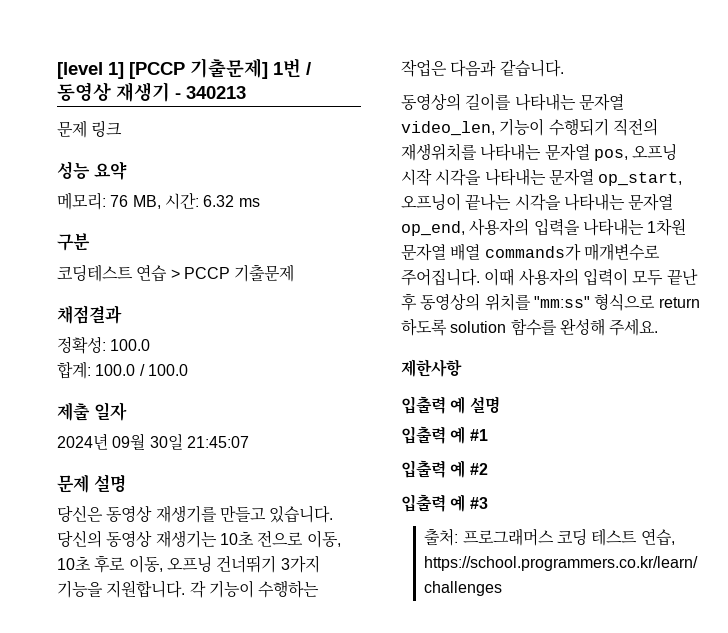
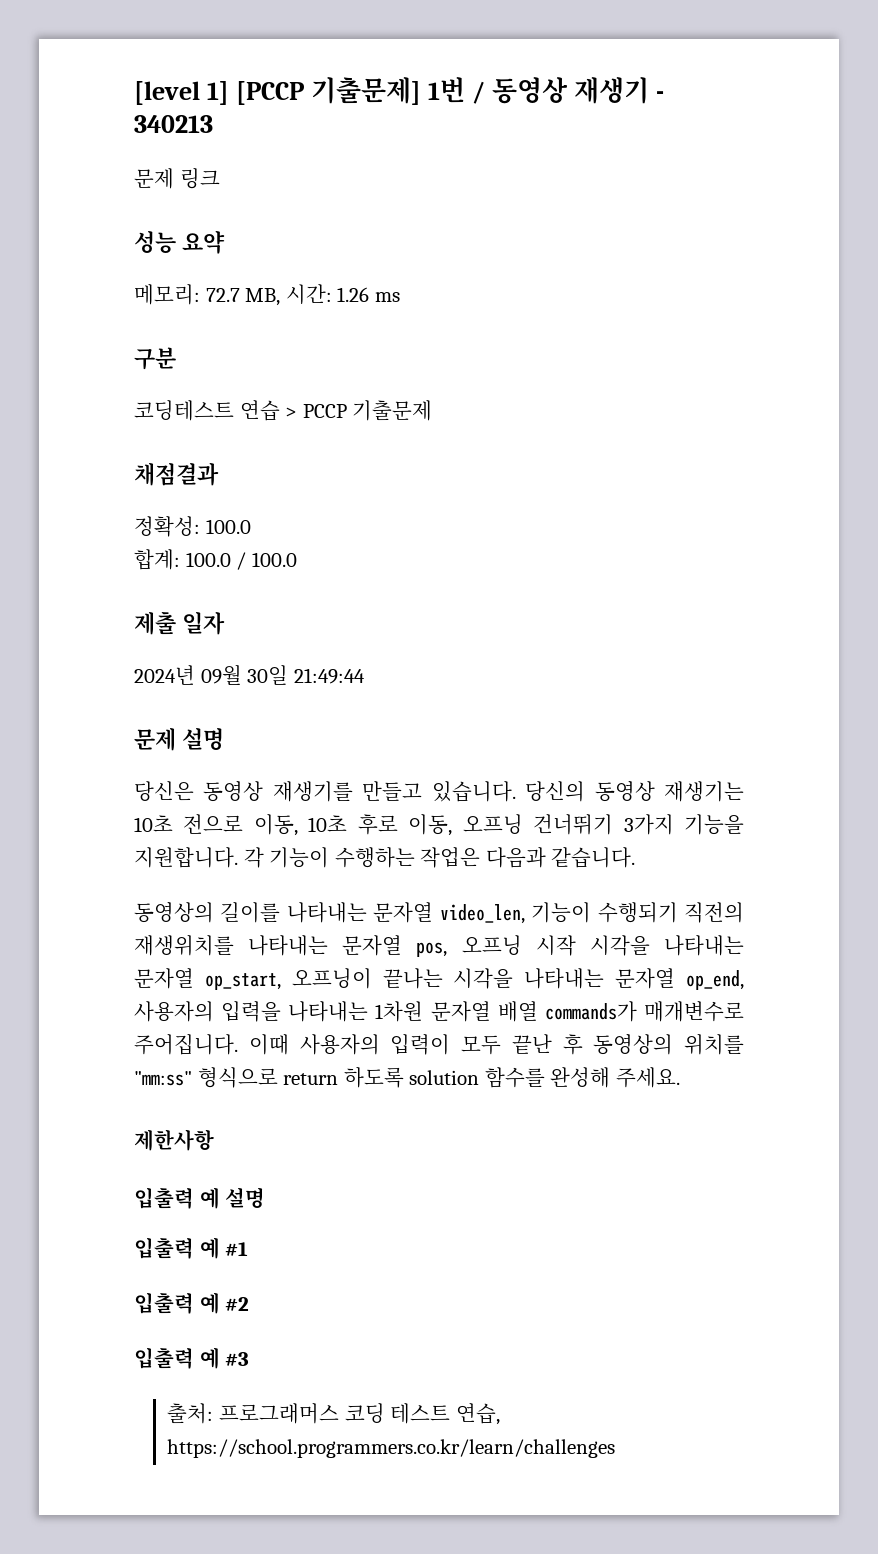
[110,195,129,207] 76 -> [205,288,240,302] 72.7
[203,195,235,207] 6.32 -> [337,287,370,302] 1.26
[186,436,249,448] 21:45:07 -> [293,668,365,684] 21:49:44

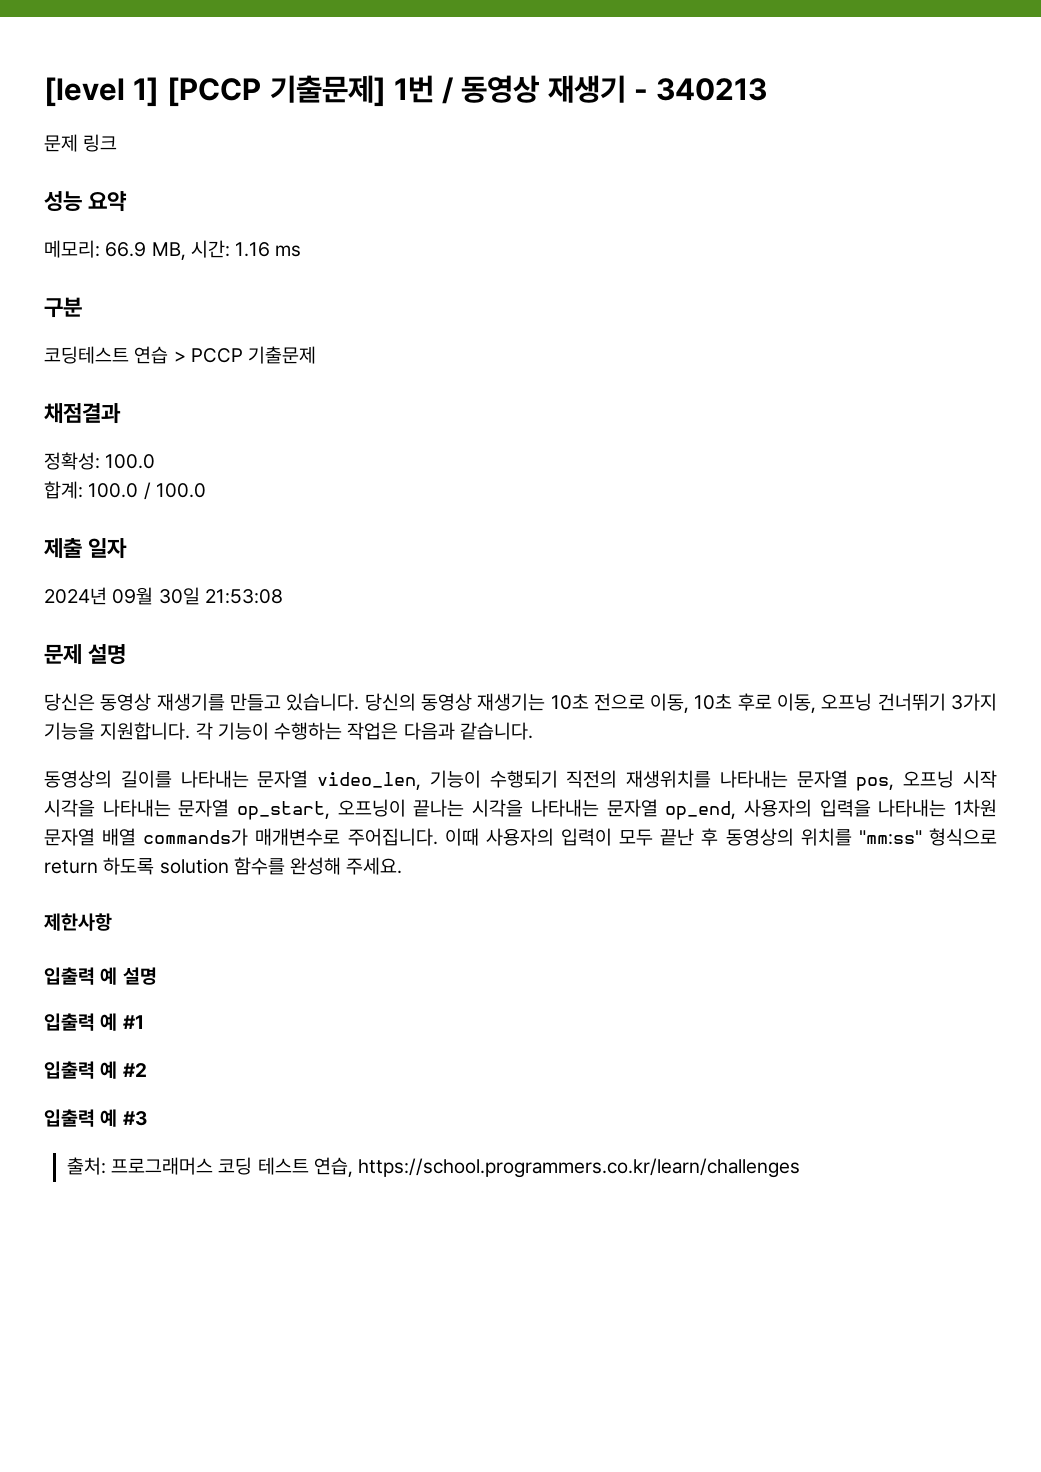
[205,288,240,302] 72.7 -> [105,242,147,257] 66.9
[337,287,370,302] 1.26 -> [235,242,271,257] 1.16
[293,668,365,684] 21:49:44 -> [204,589,283,604] 21:53:08

